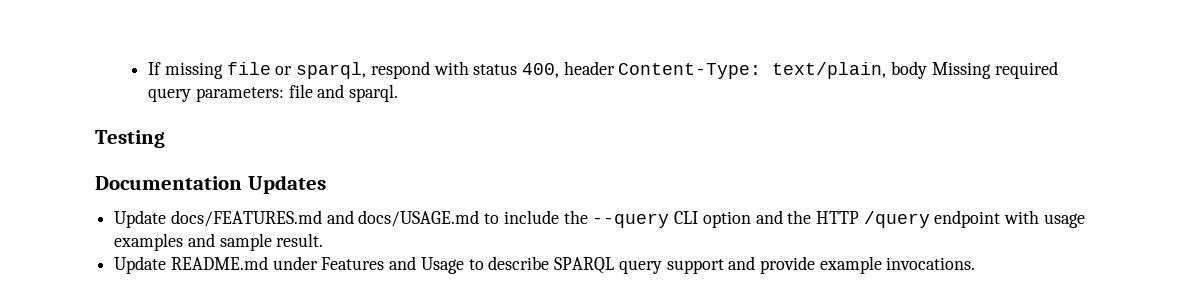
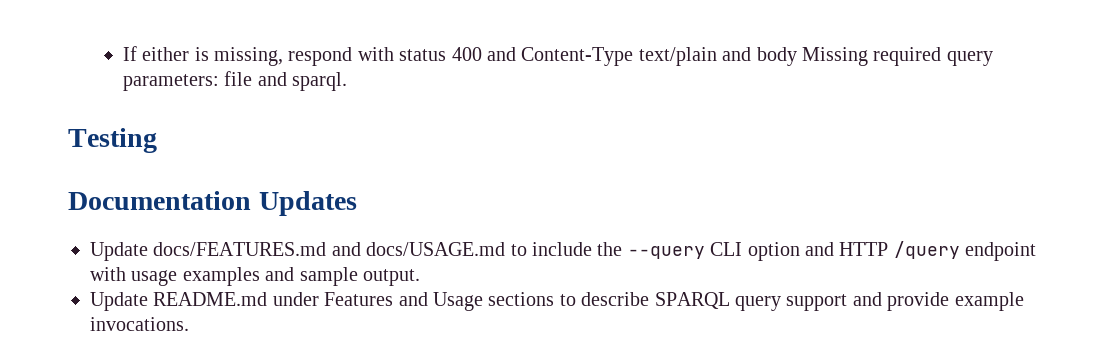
[164,61,887,79] missing file or sparql, respond with status 400, header Content-Type: text/plain, -> [142,47,752,66] either is missing, respond with status 400 and Content-Type text/plain and
[787,210,812,224] the -> (834, 249) none
[276,233,324,247] result. -> [363,269,420,286] output.
(464, 265) none -> [488,292,555,306] sections

